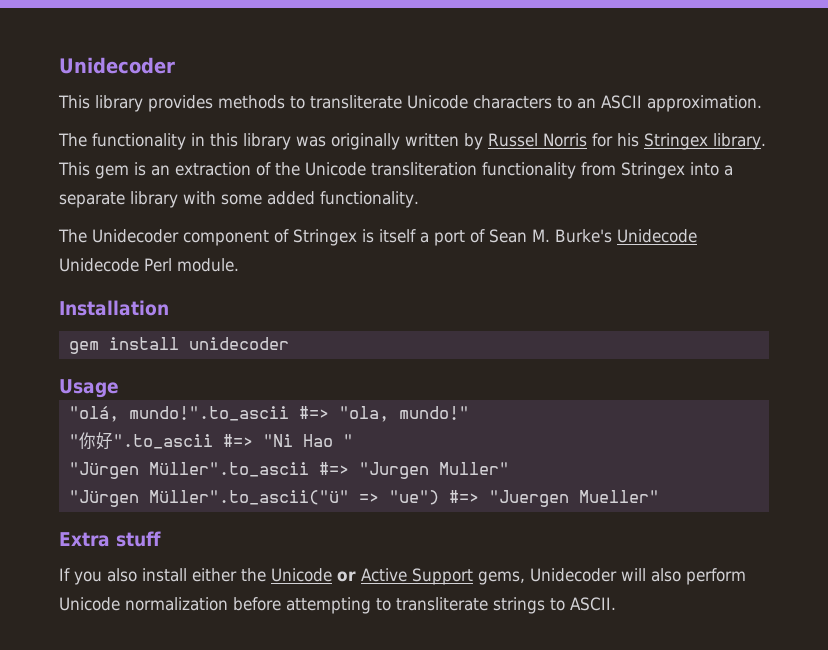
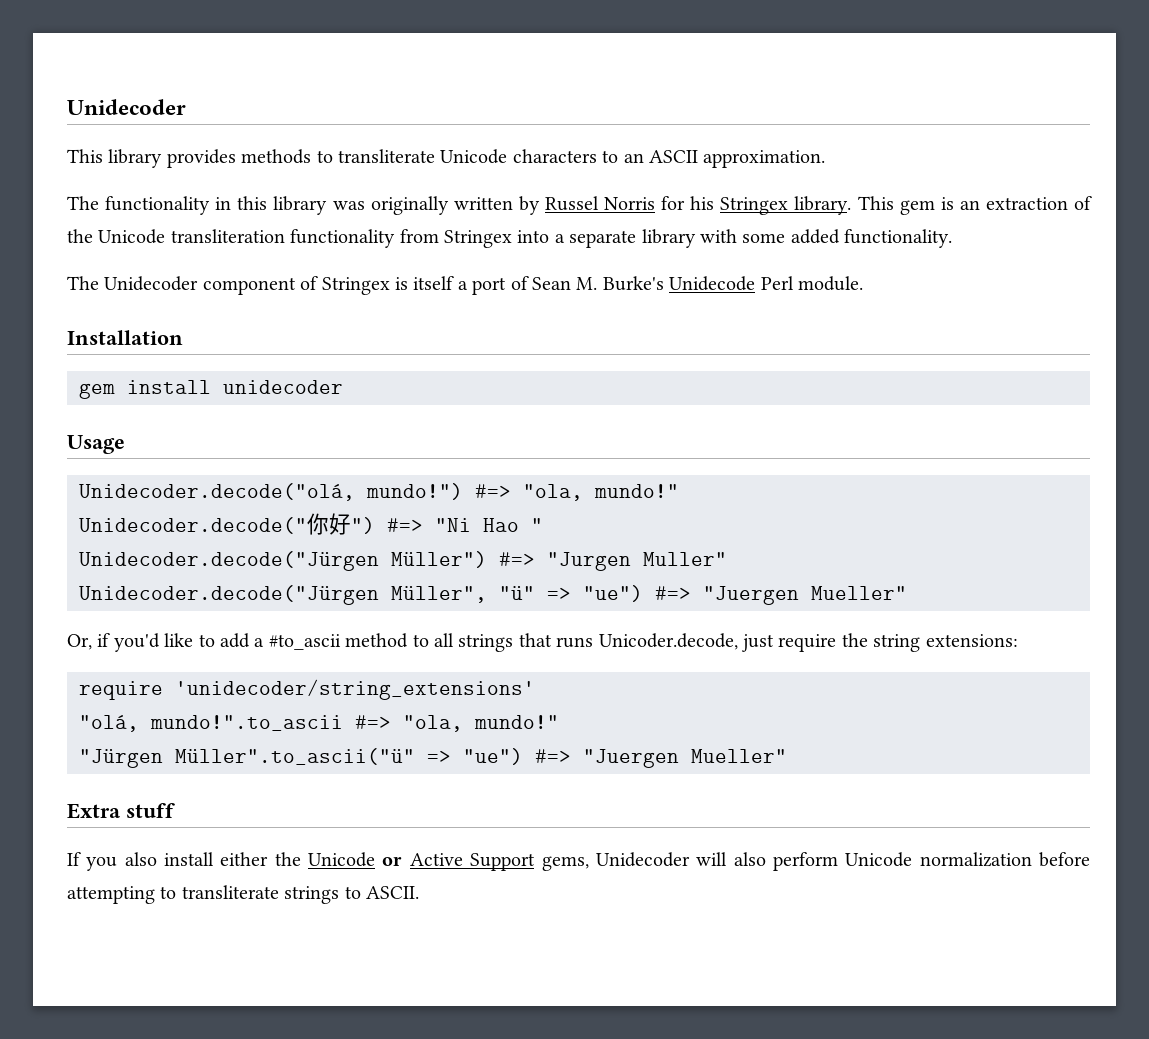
[59,258,139,272] Unidecode -> (756, 283) none
(119, 388) none -> [79,483,679,501] [79,513,543,535] [79,551,727,571] [79,585,907,605] [67,633,1018,652] [79,679,535,700] // Unidecoder.decode("olá, mundo!") #=> "ola, mundo!" // Unidecoder.decode("你好") #=> "Ni Hao " // Unidecoder.decode("Jürgen Müller") #=> "Jurgen Muller" // Unidecoder.decode("Jürgen Müller", "ü" => "ue") #=> "Juergen Mueller" // Or, if you'd like to add a #to_ascii method to all strings that runs Unicoder.decode, just require the string extensions: // require 'unidecoder/string_extensions'
[69,432,354,450] [69,462,510,479] // "你好".to_ascii #=> "Ni Hao " // "Jürgen Müller".to_ascii #=> "Jurgen Muller" -> (559, 722) none

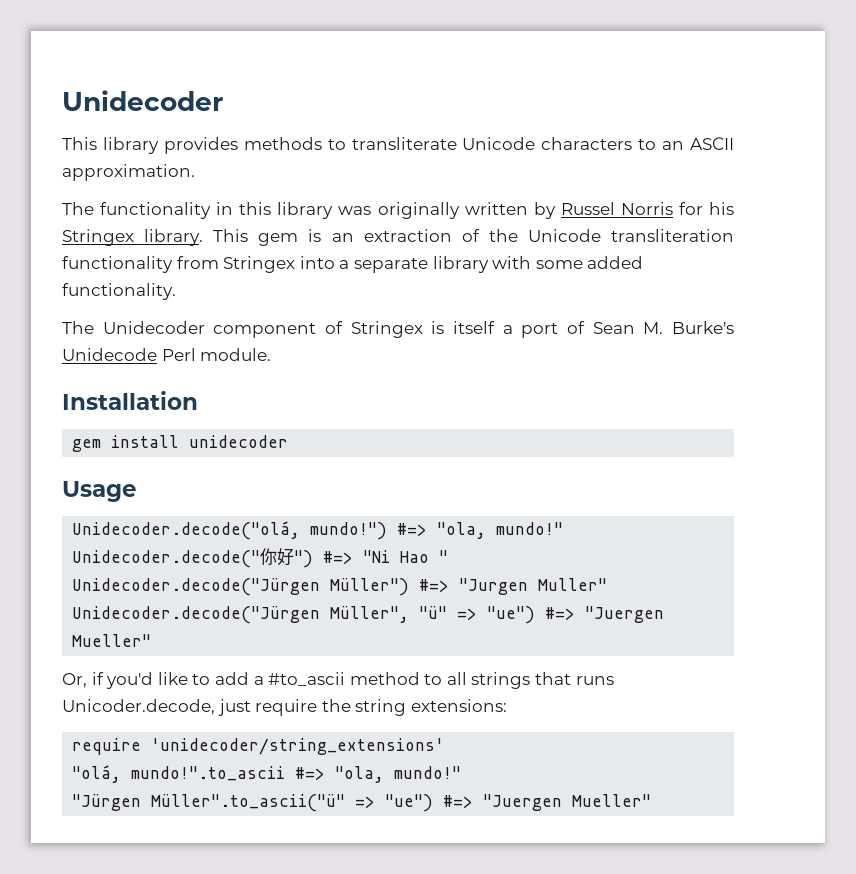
[67,803,175,819] [67,852,1090,871] [67,885,419,904] // Extra stuff // If you also install either the Unicode or Active Support gems, Unidecoder will also perform Unicode normalization before attempting to transliterate strings to ASCII. -> (652, 800) none

